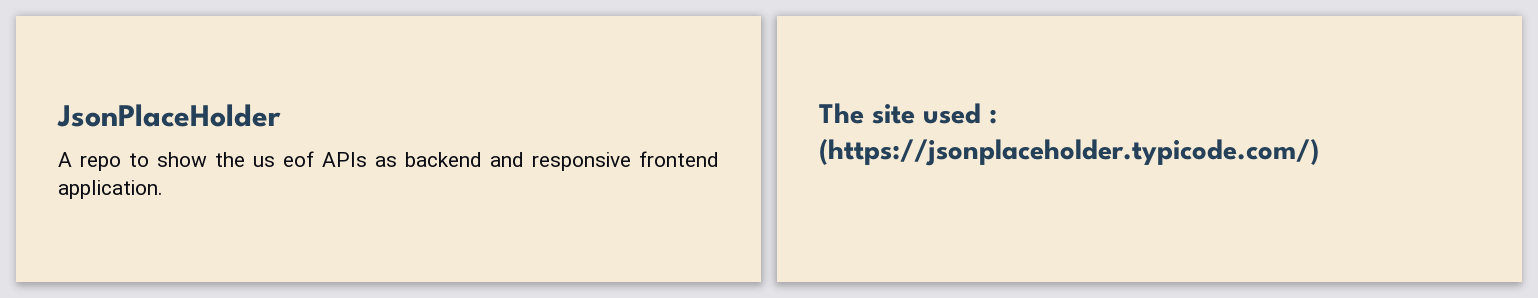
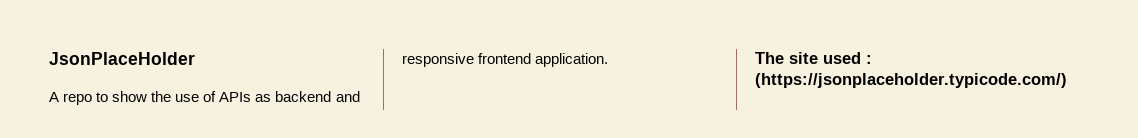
[253,151,314,167] us eof -> [175,91,217,102] use of

